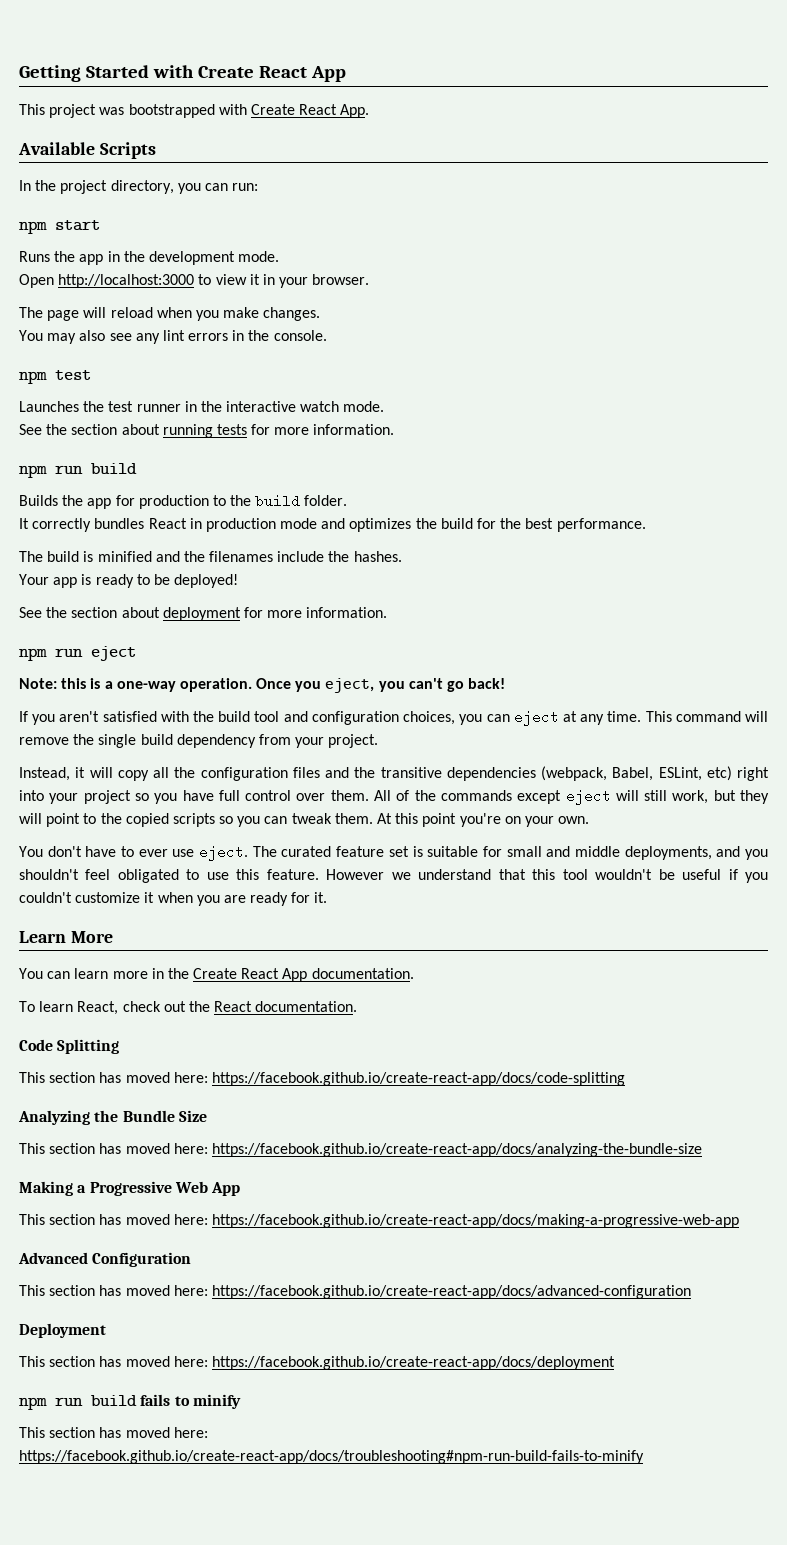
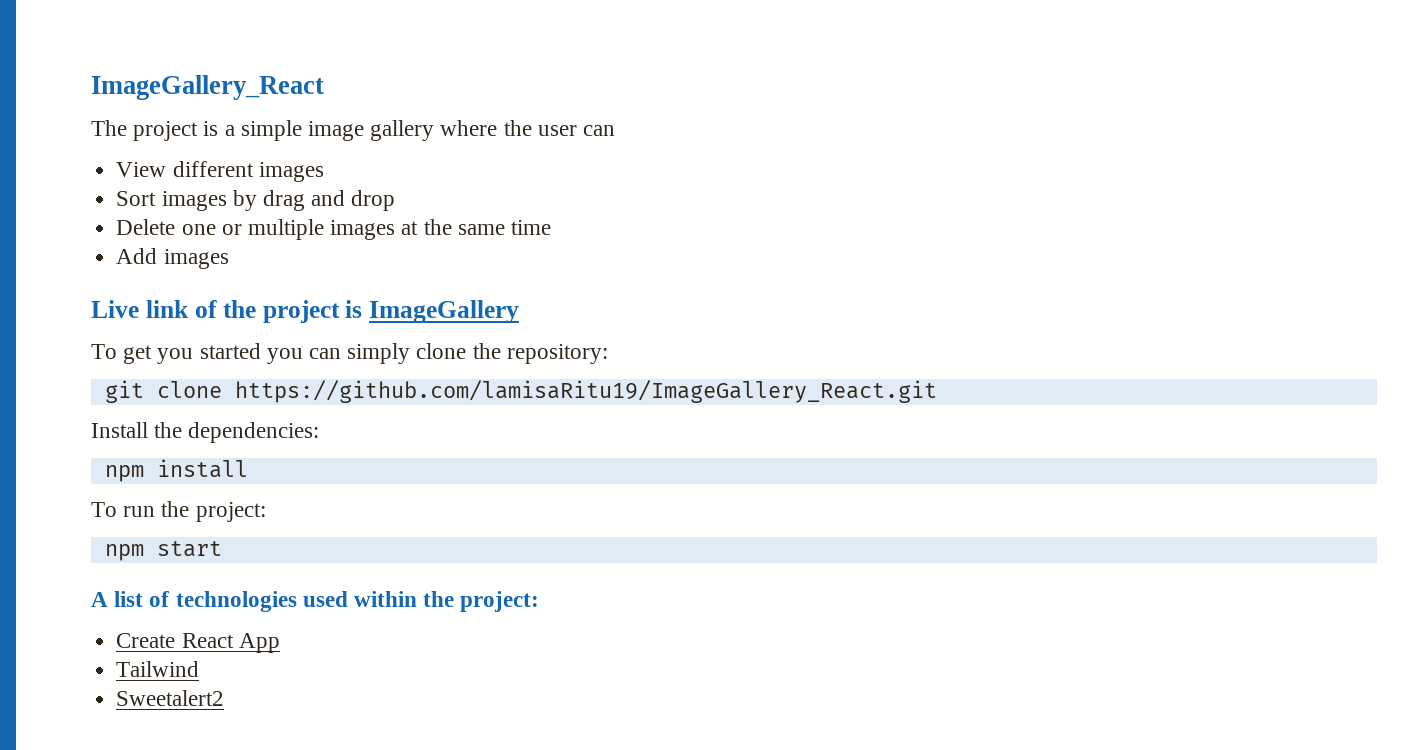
[19,65,346,82] [19,104,370,118] [18,142,156,159] [19,180,259,194] [19,220,100,234] [19,251,280,265] [19,274,370,288] [19,307,321,321] [19,330,327,344] [19,370,91,384] [19,401,385,412] [19,424,395,438] [19,463,137,478] [19,494,348,509] [19,518,646,532] [19,551,402,562] [19,574,239,588] [19,607,388,621] [19,646,136,661] [19,678,506,693] [19,710,768,726] [19,734,379,748] [19,766,769,781] [19,789,769,805] [19,813,590,827] [19,845,769,861] [19,869,769,883] [19,892,328,906] [19,931,113,943] [19,968,414,982] [19,1001,358,1015] [19,1039,120,1054] [19,1072,625,1086] [18,1110,207,1125] [19,1143,702,1157] [19,1181,241,1196] [19,1214,739,1228] [18,1252,192,1267] [19,1285,691,1299] [19,1323,106,1338] [19,1356,615,1370] [19,1394,241,1410] [19,1427,208,1438] [19,1450,644,1464] Getting Started with Create React App // This project was bootstrapped with Create React App. // Available Scripts // In the project directory, you can run: // npm start // Runs the app in the development mode. // Open http://localhost:3000 to view it in your browser. // The page will reload when you make changes. // You may also see any lint errors in the console. // npm test // Launches the test runner in the interactive watch mode. // See the section about running tests for more information. // npm run build // Builds the app for production to the build folder. // It correctly bundles React in production mode and optimizes the build for the best performance. // The build is minified and the filenames include the hashes. // Your app is ready to be deployed! // See the section about deployment for more information. // npm run eject // Note: this is a one-way operation. Once you eject, you can't go back! // If you aren't satisfied with the build tool and configuration choices, you can eject at any time. This command will remove the single build dependency from your project. // Instead, it will copy all the configuration files and the transitive dependencies (webpack, Babel, ESLint, etc) right into your project so you have full control over them. All of the commands except eject will still work, but they will point to the copied scripts so you can tweak them. At this point you're on your own. // You don't have to ever use eject. The curated feature set is suitable for small and middle deployments, and you shouldn't feel obligated to use this feature. However we understand that this tool wouldn't be useful if you couldn't customize it when you are ready for it. // Learn More // You can learn more in the Create React App documentation. // To learn React, check out the React documentation. // Code Splitting // This section has moved here: https://facebook.github.io/create-react-app/docs/code-splitting // Analyzing the Bundle Size // This section has moved here: https://facebook.github.io/create-react-app/docs/analyzing-the-bundle-size // Making a Progressive Web App // This section has moved here: https://facebook.github.io/create-react-app/docs/making-a-progressive-web-app // Advanced Configuration // This section has moved here: https://facebook.github.io/create-react-app/docs/advanced-configuration // Deployment // This section has moved here: https://facebook.github.io/create-react-app/docs/deployment // npm run build fails to minify // This section has moved here: https://facebook.github.io/create-react-app/docs/troubleshooting#npm-run-build-fails-to-minify -> [91,75,324,100] [91,120,616,141] [116,161,324,182] [116,190,396,211] [116,219,551,240] [116,248,229,269] [91,300,520,323] [91,343,608,364] [104,380,937,403] [91,422,320,443] [104,459,248,482] [91,501,266,522] [104,541,222,561] [91,591,540,612] [116,633,280,653] [116,661,200,677] [116,690,225,706] ImageGallery_React // The project is a simple image gallery where the user can // View different images // Sort images by drag and drop // Delete one or multiple images at the same time // Add images // Live link of the project is ImageGallery // To get you started you can simply clone the repository: // git clone https://github.com/lamisaRitu19/ImageGallery_React.git // Install the dependencies: // npm install // To run the project: // npm start // A list of technologies used within the project: // Create React App // Tailwind // Sweetalert2

